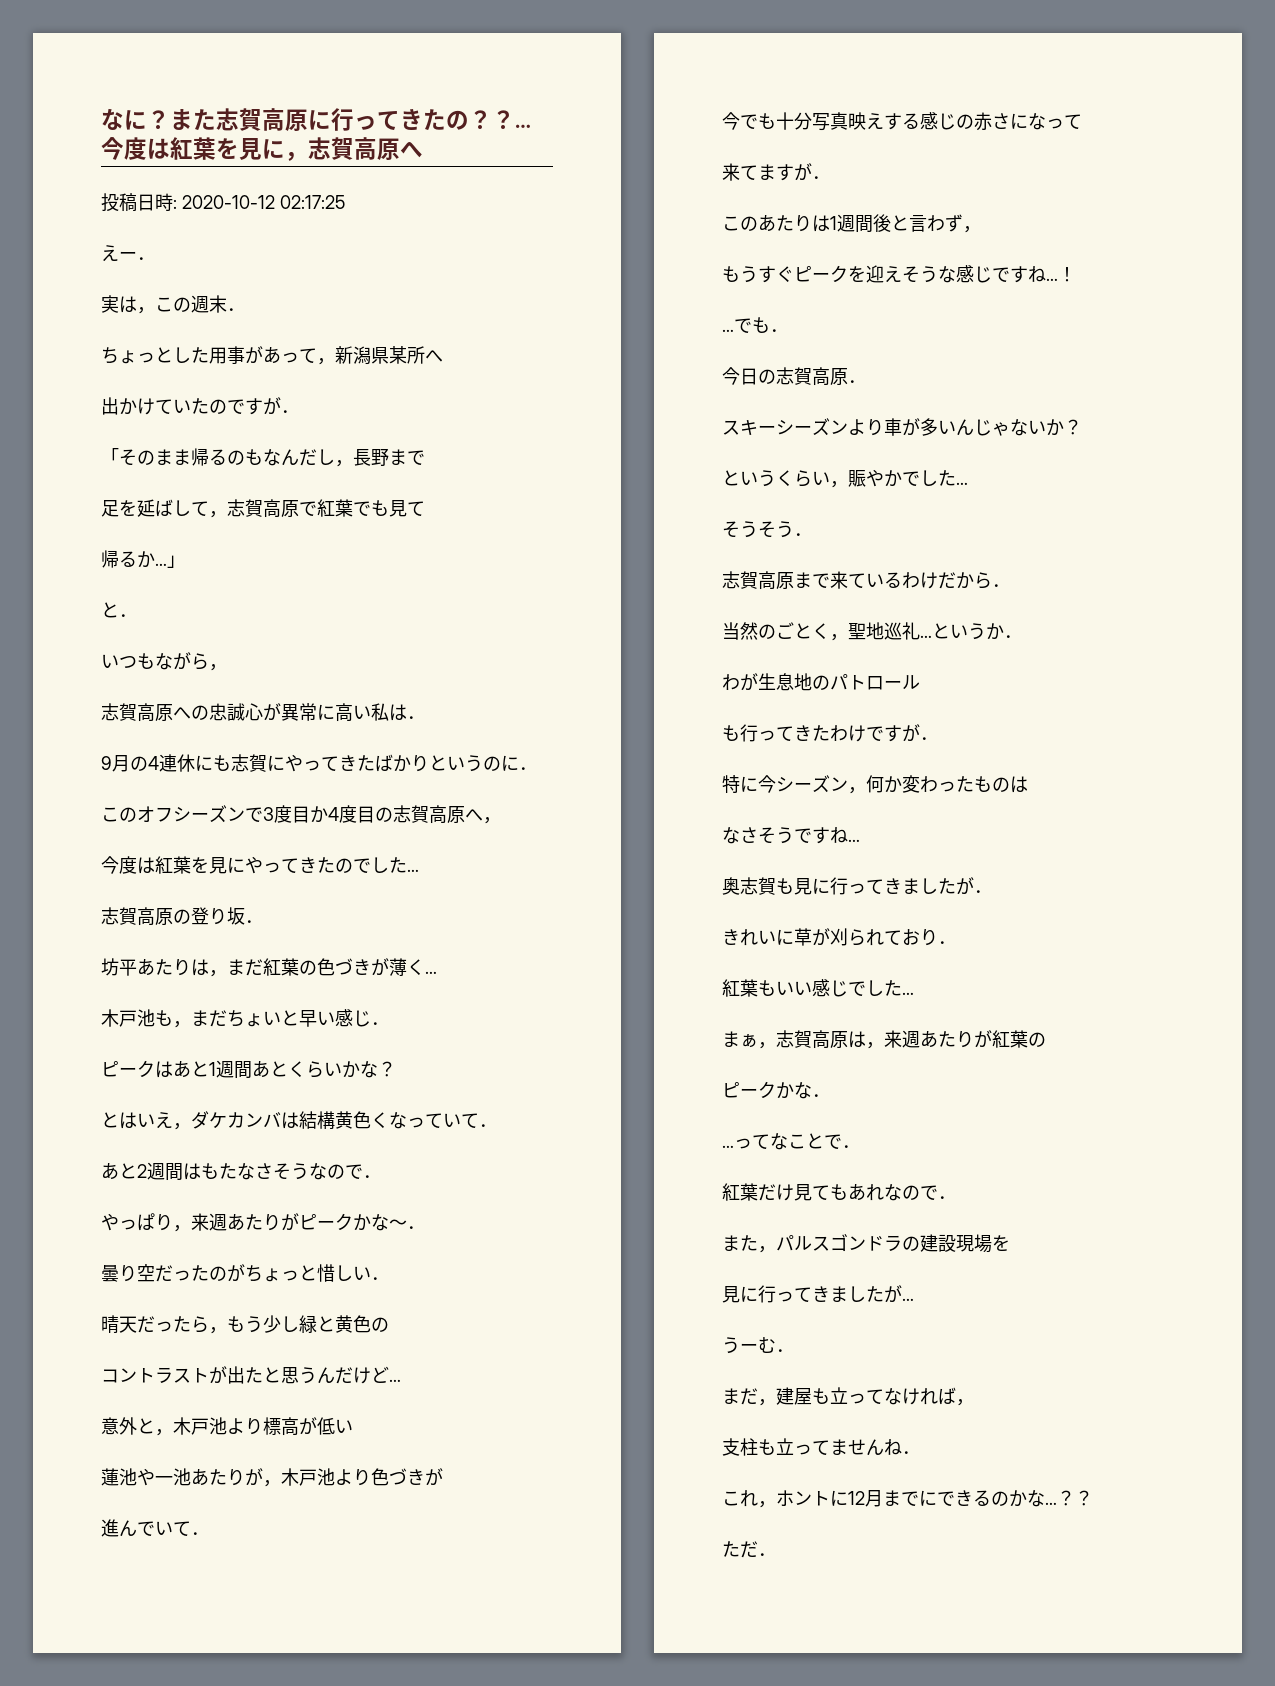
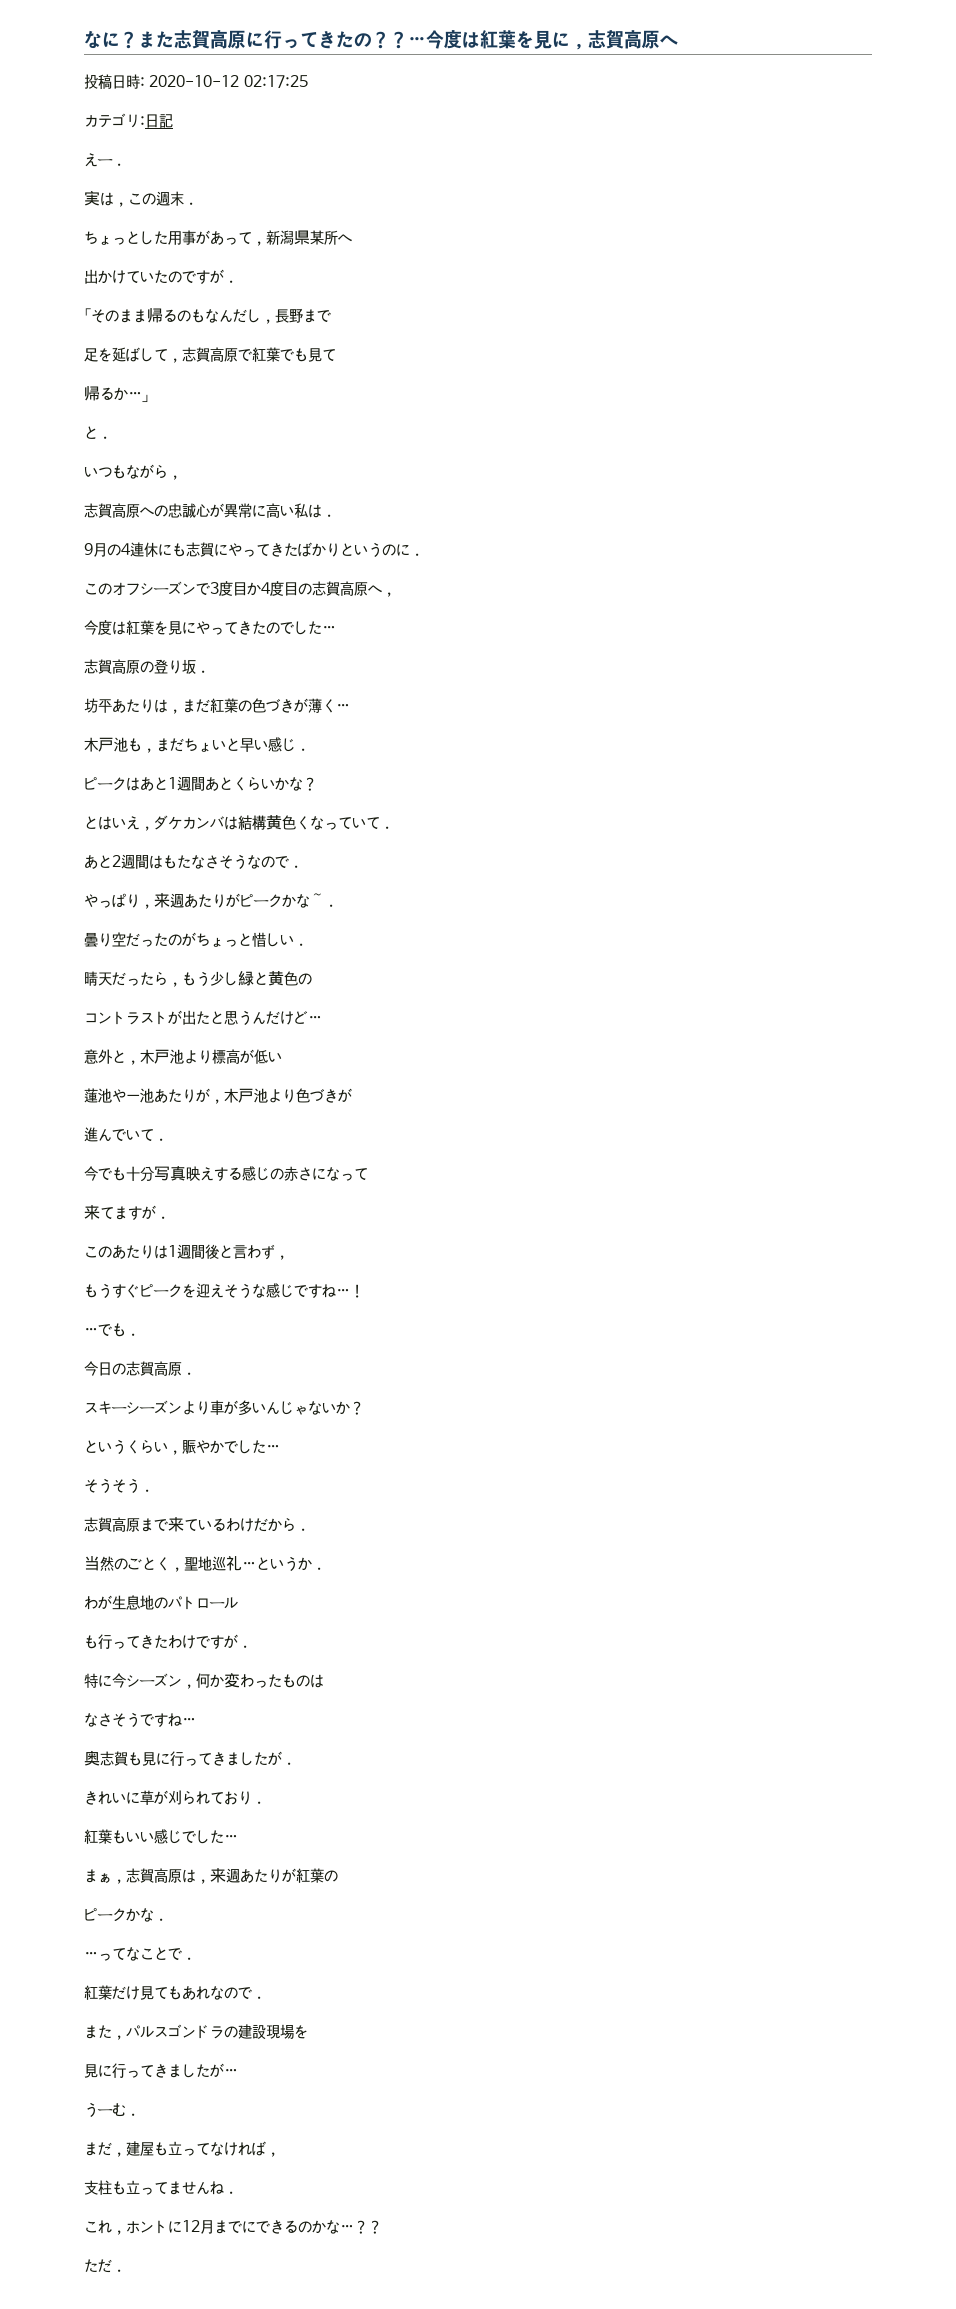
(345, 202) none -> [84,113,173,128] // カテゴリ:日記

